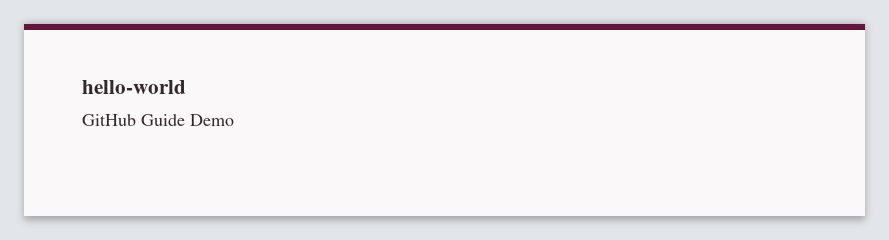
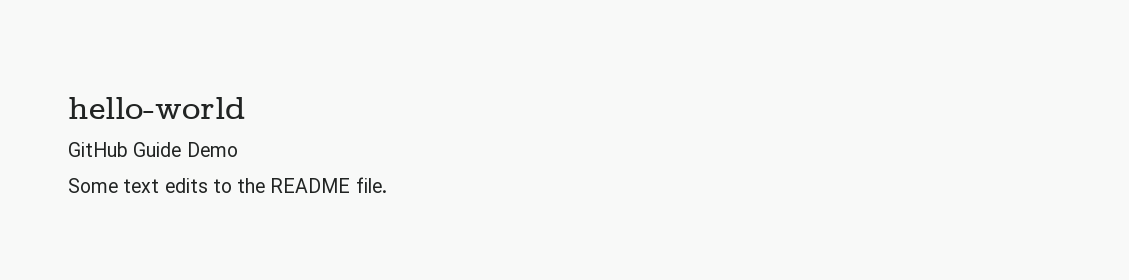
(234, 120) none -> [68,177,387,193] // Some text edits to the README file.

